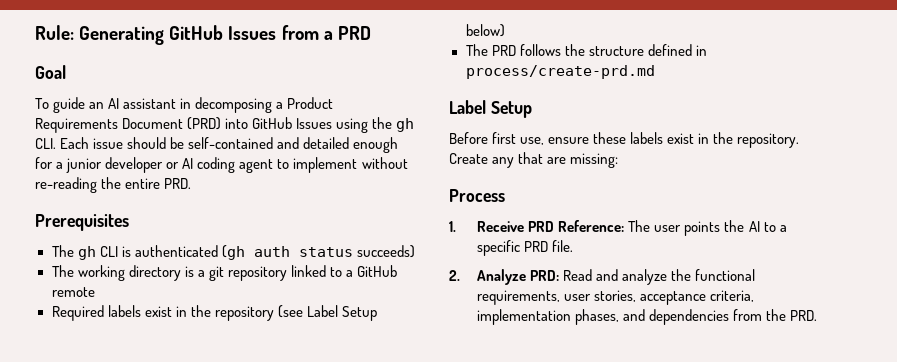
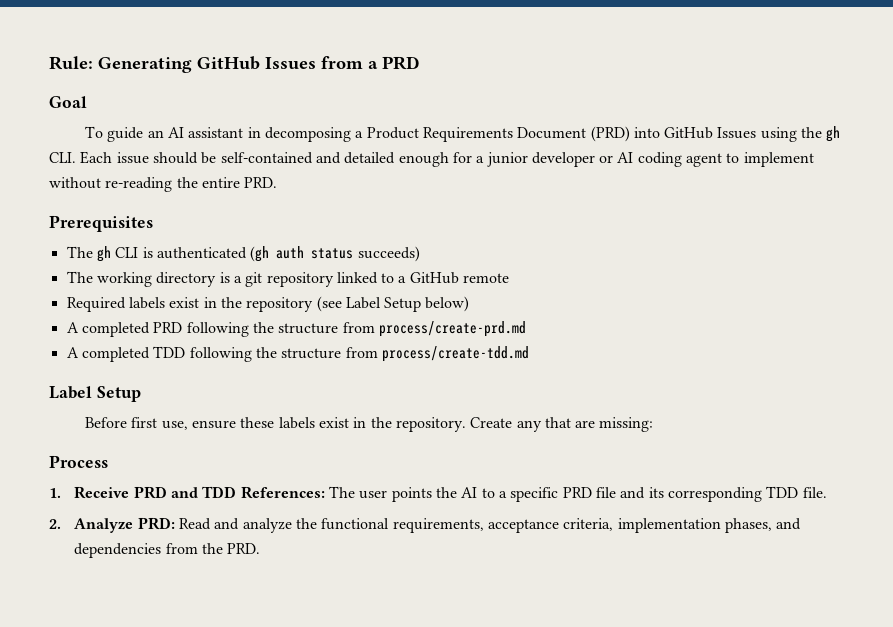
[465,44,707,56] [465,65,655,79] The PRD follows the structure defined in process/create-prd.md -> [66,321,526,337] [66,346,529,362] A completed PRD following the structure from process/create-prd.md // A completed TDD following the structure from process/create-tdd.md
[558,220,625,232] Reference: -> [171,486,325,499] and TDD References:
(549, 246) none -> [595,486,799,502] file and its corresponding TDD
[564,290,637,302] user stories, -> (484, 525) none

